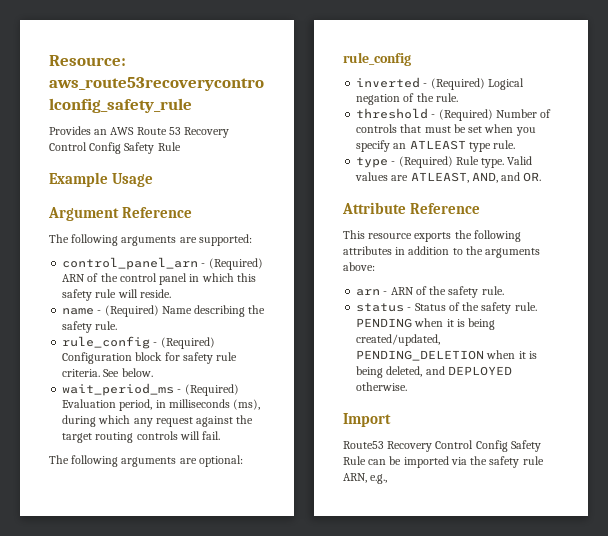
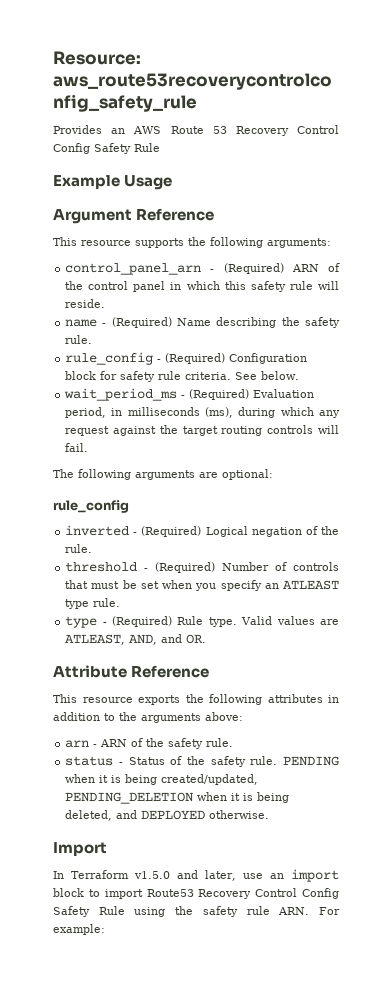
[49,234,252,246] The following arguments are supported: -> [53,237,331,248] This resource supports the following arguments:
(391, 420) none -> [53,869,339,882] [53,888,143,899] In Terraform v1.5.0 and later, use an import block to import
[368,456,544,468] [343,473,388,484] can be imported via the safety rule ARN, e.g., -> [134,906,341,917] [53,924,105,935] using the safety rule ARN. For example:

